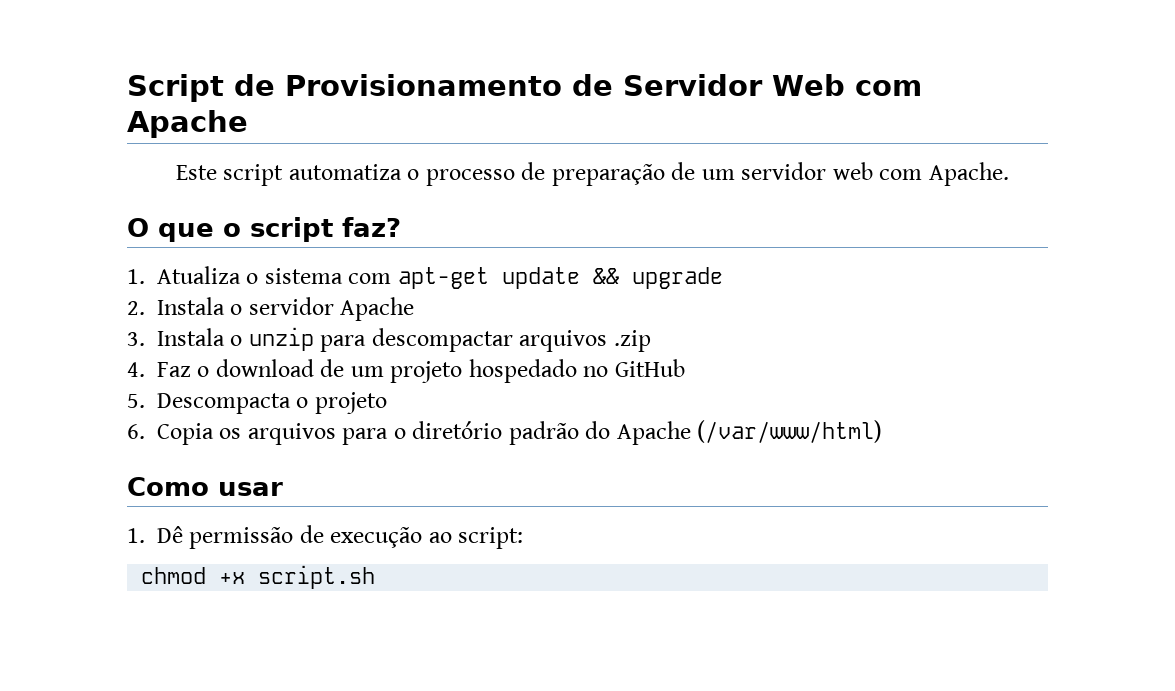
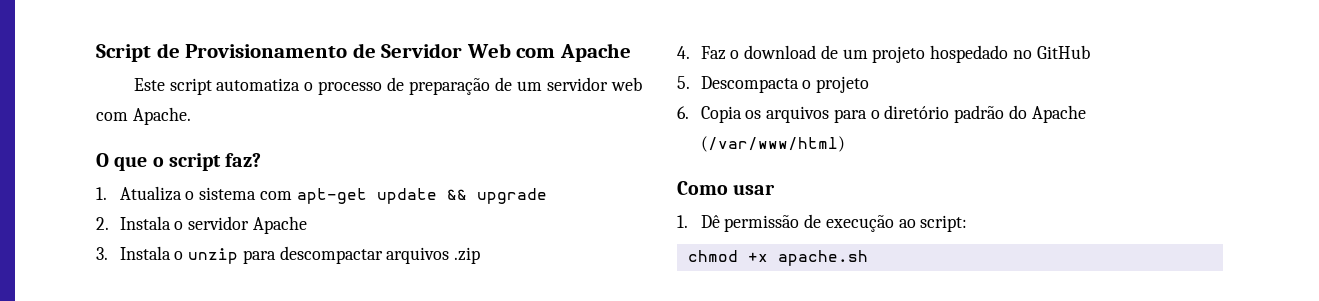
[258,565,376,589] script.sh -> [777,250,868,266] apache.sh

